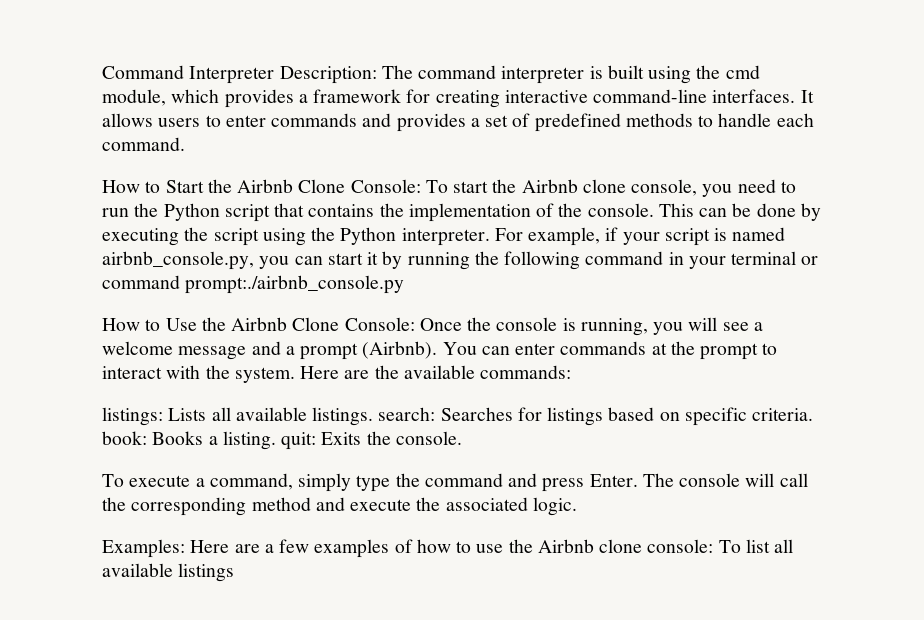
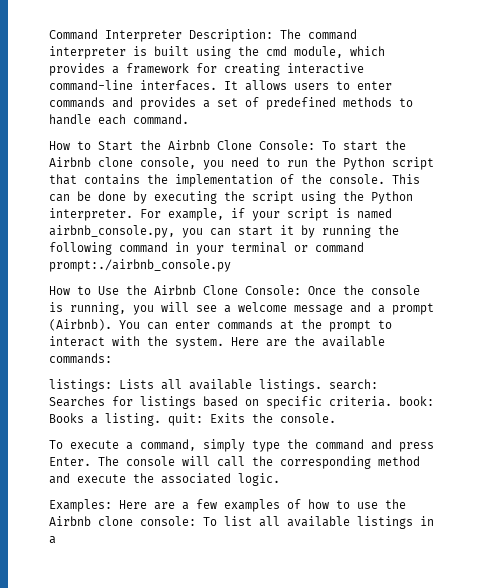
(235, 572) none -> [420,516,434,526] [49,536,56,544] in a

